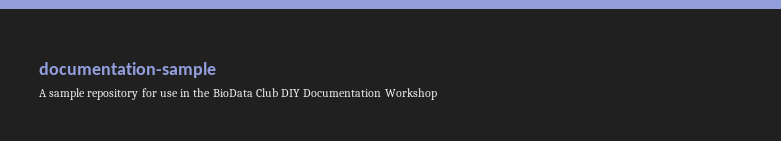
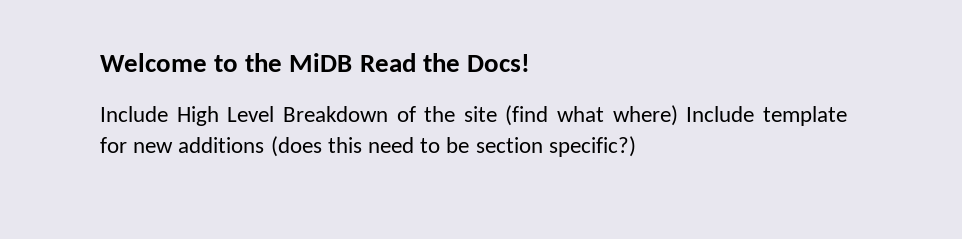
[39,62,216,78] [39,88,437,100] documentation-sample // A sample repository for use in the BioData Club DIY Documentation Workshop -> [100,53,530,72] [100,105,847,126] [100,136,636,157] Welcome to the MiDB Read the Docs! // Include High Level Breakdown of the site (find what where) Include template for new additions (does this need to be section specific?)

